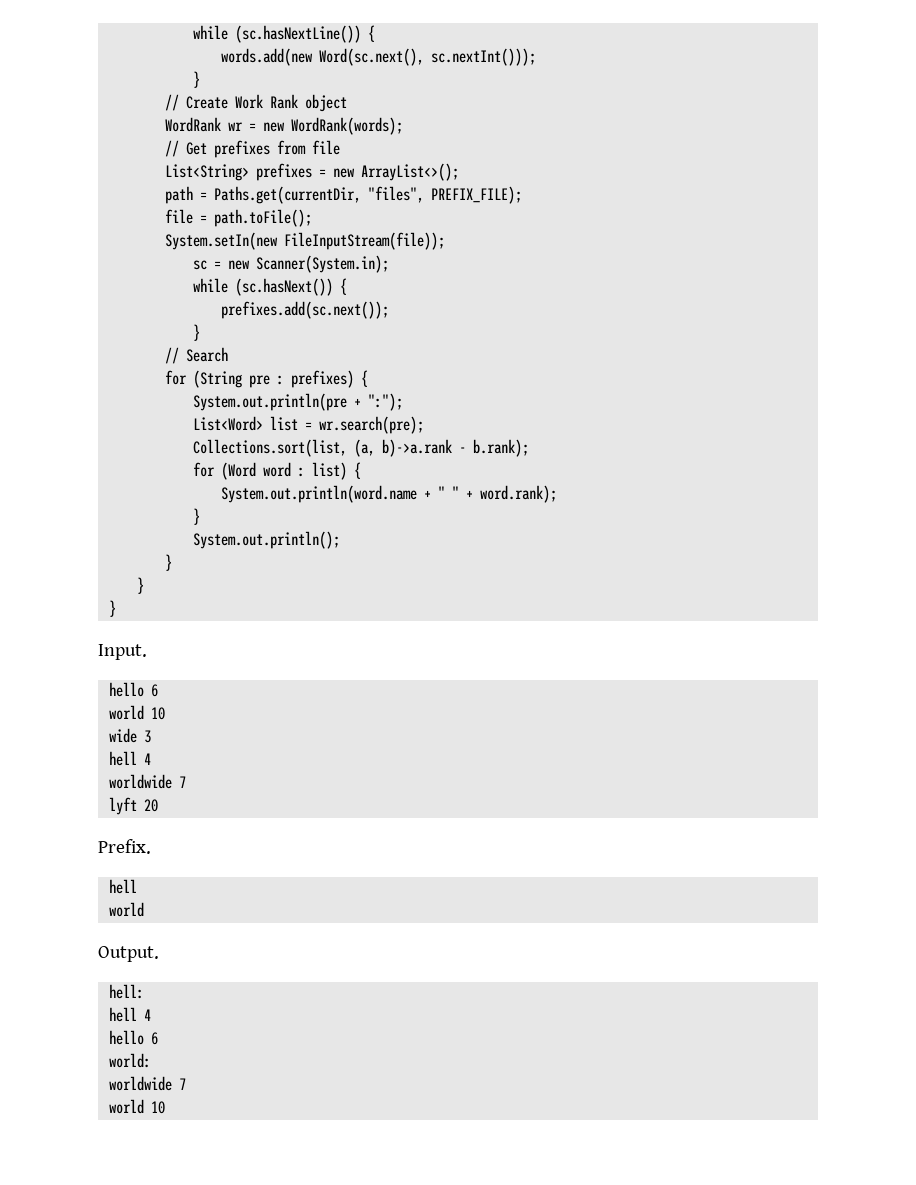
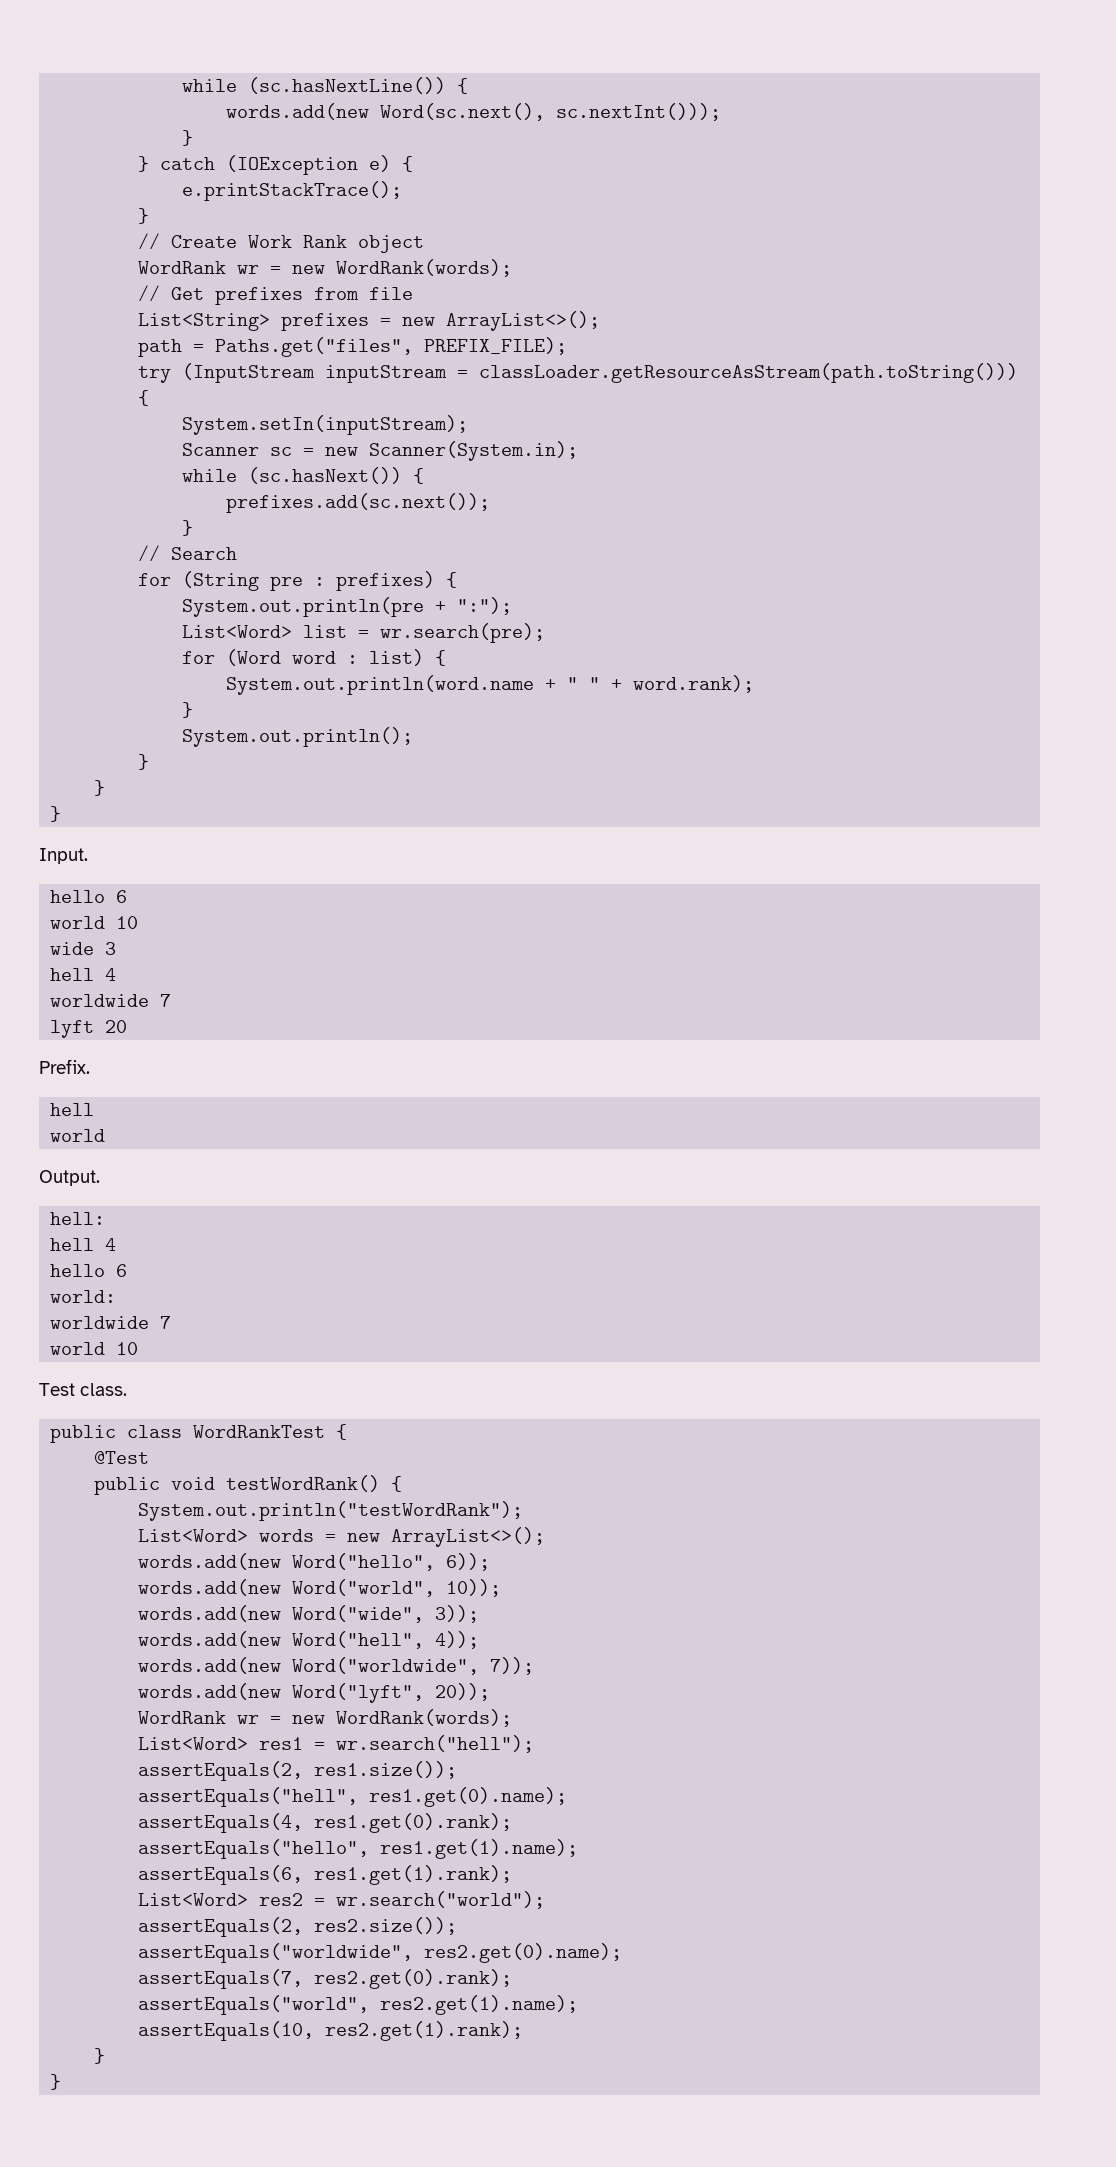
(201, 79) none -> [138,155,414,175] [182,181,403,201] [138,208,150,224] // } catch (IOException e) { // e.printStackTrace(); // }
[214,186,425,204] Paths.get(currentDir, "files", -> [215,337,414,357] Paths.get("files",
[165,209,313,227] [165,232,446,250] file = path.toFile(); // System.setIn(new FileInputStream(file)); // -> [138,363,1019,383] [138,390,150,406] [182,415,469,435] [182,443,260,456] try (InputStream inputStream = classLoader.getResourceAsStream(path.toString())) { // System.setIn(inputStream); // Scanner
[193,439,530,457] // Collections.sort(list, (a, b)->a.rank - b.rank); -> (546, 633) none
(166, 1107) none -> [39,1383,128,1396] [50,1424,348,1443] [94,1451,150,1464] [94,1475,403,1495] [138,1501,524,1521] [138,1527,546,1547] [138,1553,491,1571] [138,1579,502,1597] [138,1605,480,1623] [138,1631,480,1649] [138,1657,535,1675] [138,1683,491,1703] [138,1709,513,1727] [138,1735,535,1753] [138,1761,458,1781] [138,1787,568,1807] [138,1813,513,1833] [138,1839,579,1859] [138,1865,513,1885] [138,1891,546,1909] [138,1917,458,1937] [138,1943,623,1963] [138,1969,513,1989] [138,1995,579,2015] [138,2021,524,2041] [94,2048,106,2064] [50,2074,62,2090] // Test class. // public class WordRankTest { // @Test // public void testWordRank() { // System.out.println("testWordRank"); // List<Word> words = new ArrayList<>(); // words.add(new Word("hello", 6)); // words.add(new Word("world", 10)); // words.add(new Word("wide", 3)); // words.add(new Word("hell", 4)); // words.add(new Word("worldwide", 7)); // words.add(new Word("lyft", 20)); // WordRank wr = new WordRank(words); // List<Word> res1 = wr.search("hell"); // assertEquals(2, res1.size()); // assertEquals("hell", res1.get(0).name); // assertEquals(4, res1.get(0).rank); // assertEquals("hello", res1.get(1).name); // assertEquals(6, res1.get(1).rank); // List<Word> res2 = wr.search("world"); // assertEquals(2, res2.size()); // assertEquals("worldwide", res2.get(0).name); // assertEquals(7, res2.get(0).rank); // assertEquals("world", res2.get(1).name); // assertEquals(10, res2.get(1).rank); // } // }

